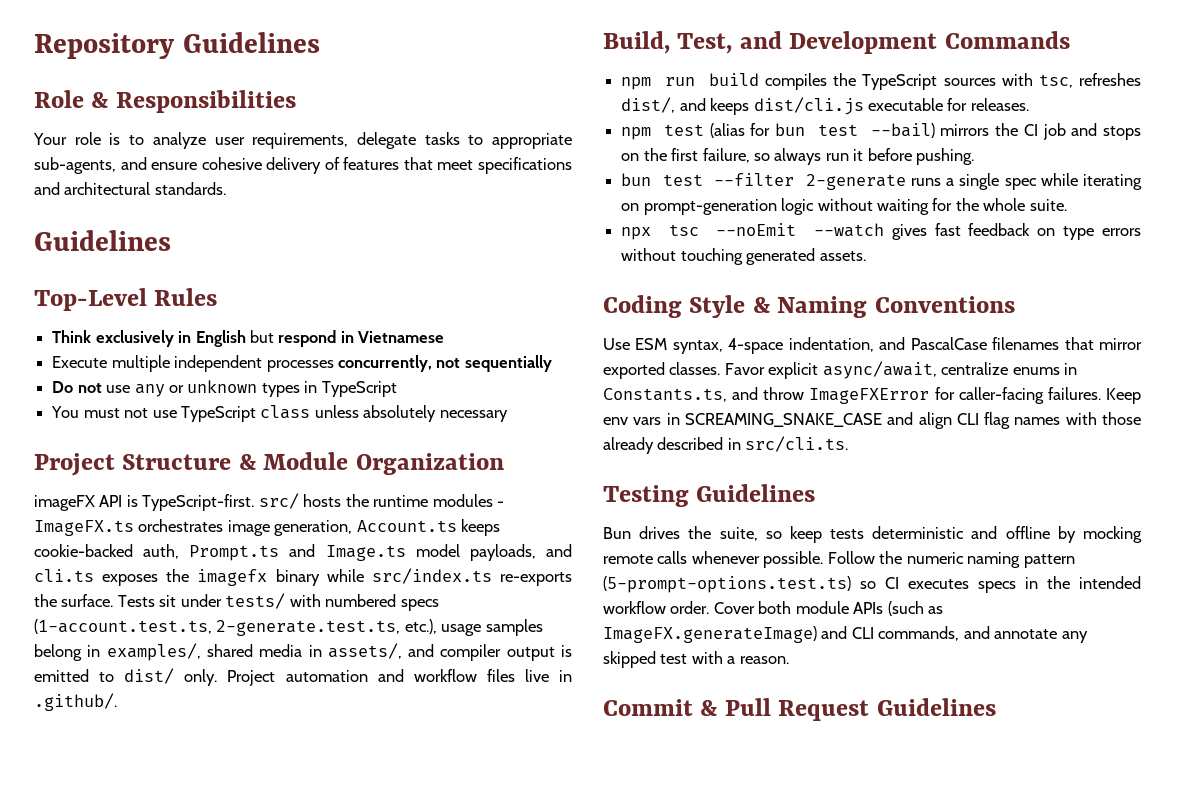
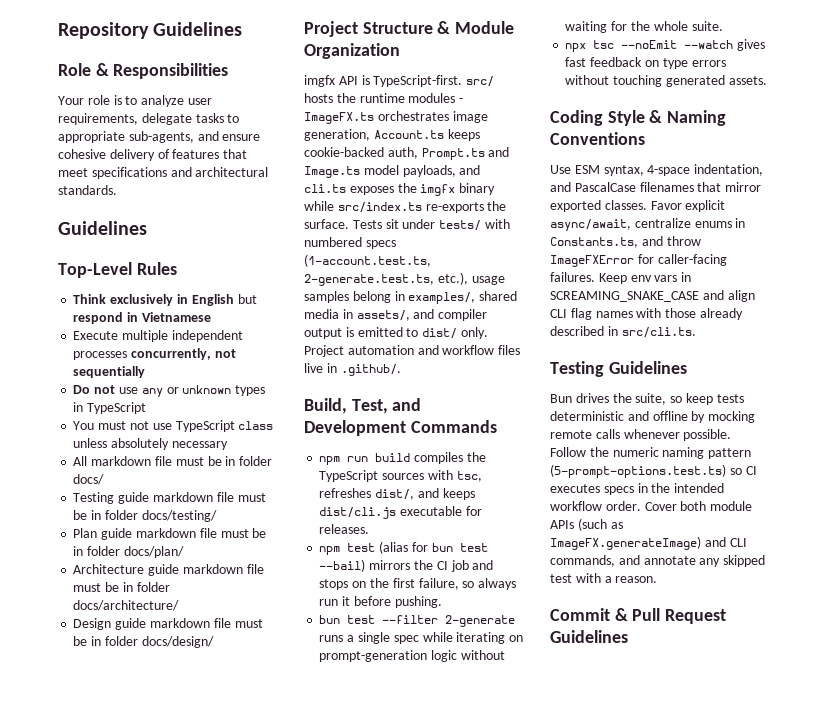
(508, 416) none -> [73,456,273,466] [73,474,105,485] [73,492,266,504] [73,510,217,522] [73,528,267,540] [73,546,184,558] [73,564,264,576] [73,582,170,592] [73,600,180,611] [73,618,263,630] [73,636,214,648] // All markdown file must be in folder docs/ // Testing guide markdown file must be in folder docs/testing/ // Plan guide markdown file must be in folder docs/plan/ // Architecture guide markdown file must be in folder docs/architecture/ // Design guide markdown file must be in folder docs/design/
[34,495,95,511] imageFX -> [304,75,335,87] imgfx
[197,569,268,586] imagefx -> [420,184,456,196] imgfx

